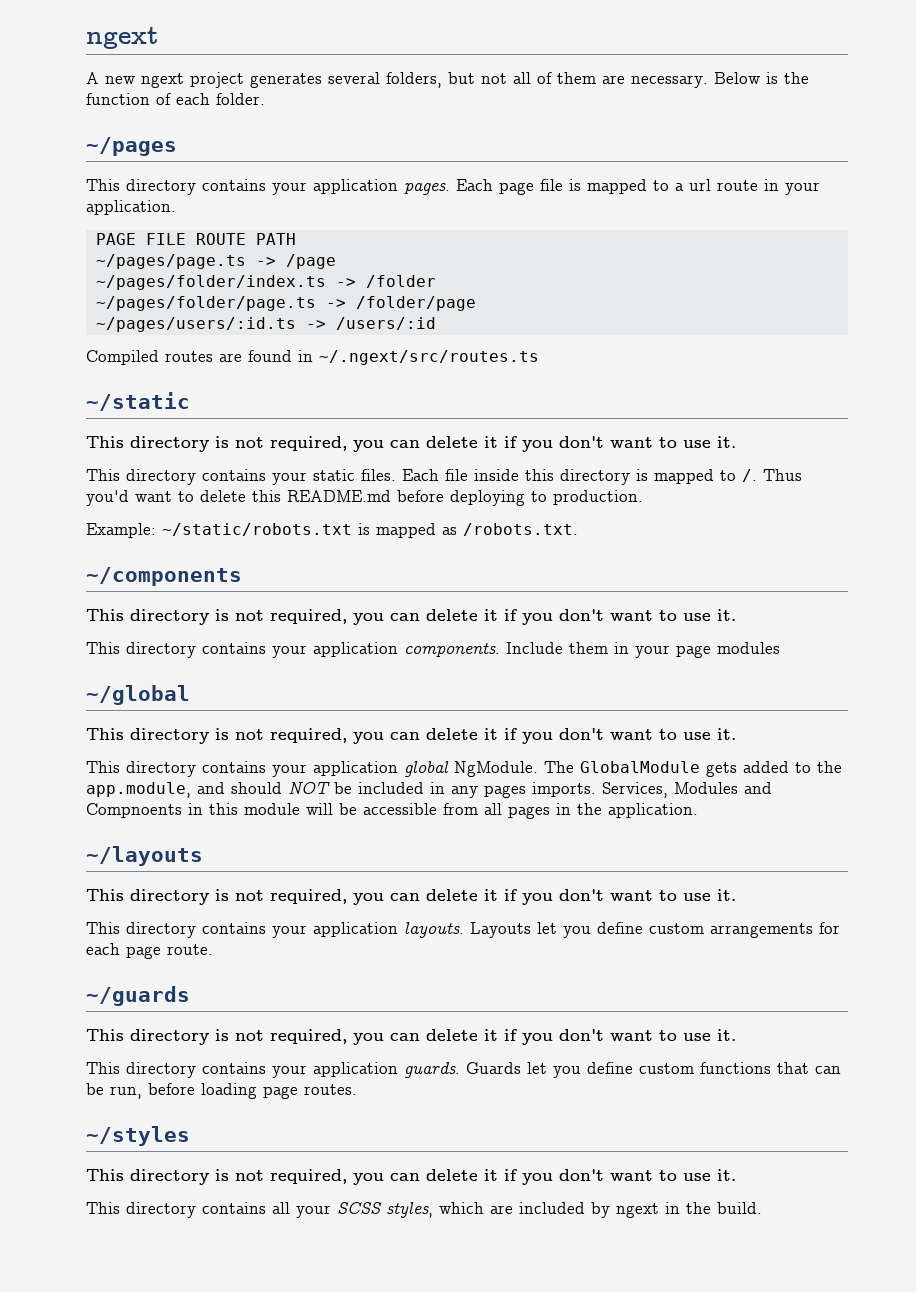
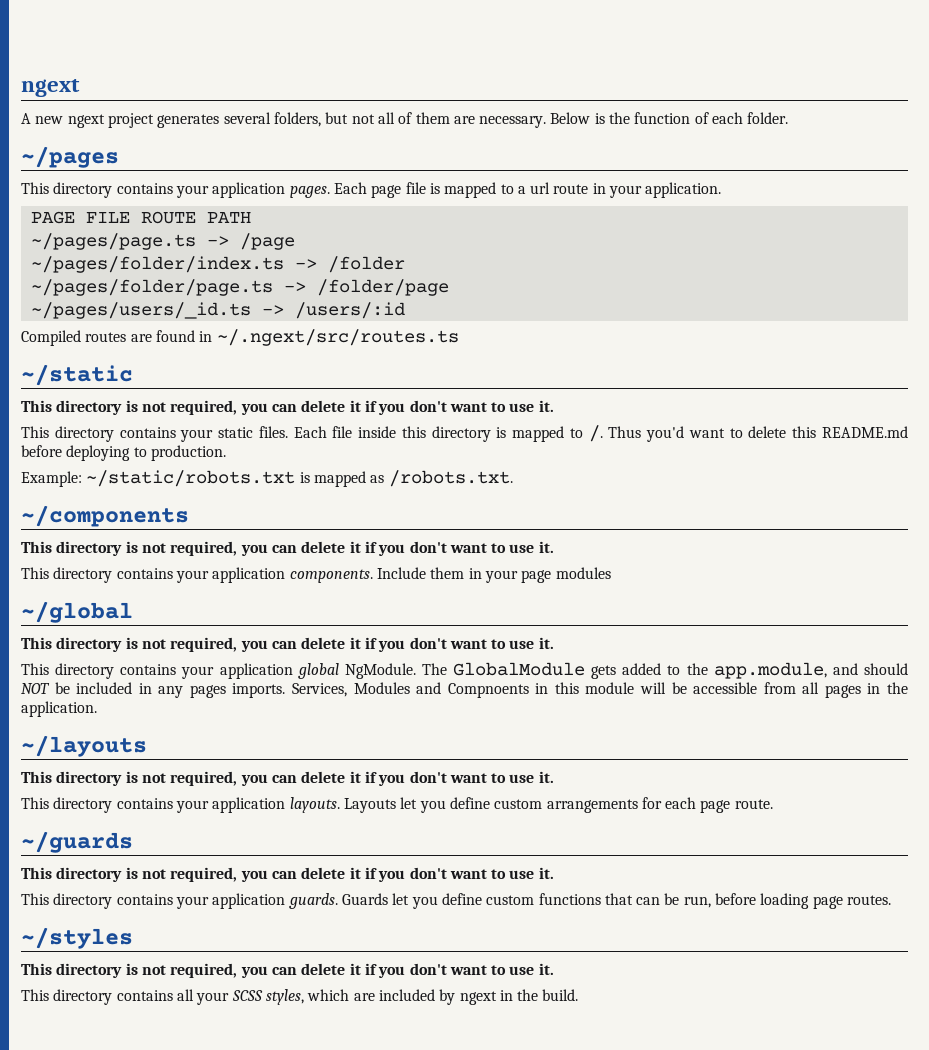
[95,317,296,332] ~/pages/users/:id.ts -> [30,302,251,319] ~/pages/users/_id.ts

